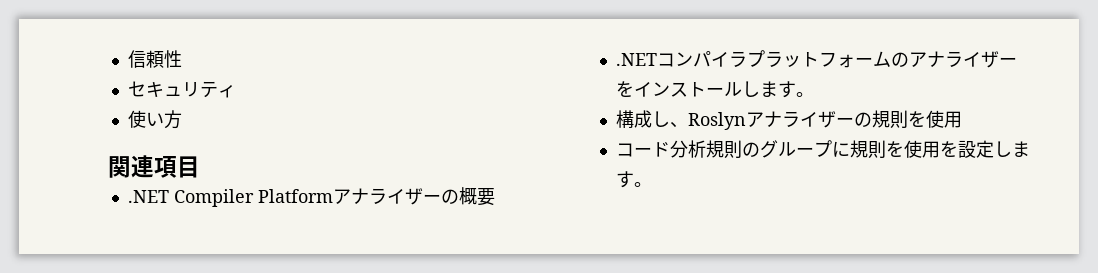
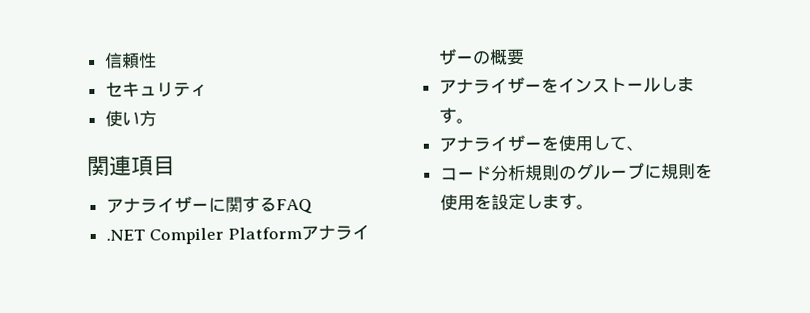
(200, 167) none -> [105,196,313,215] // アナライザーに関するFAQ
[615,50,909,68] .NETコンパイラプラットフォームの -> (525, 57) none
[615,110,962,130] 構成し、Roslynアナライザーの規則を使用 -> [438,134,644,153] アナライザーを使用して、

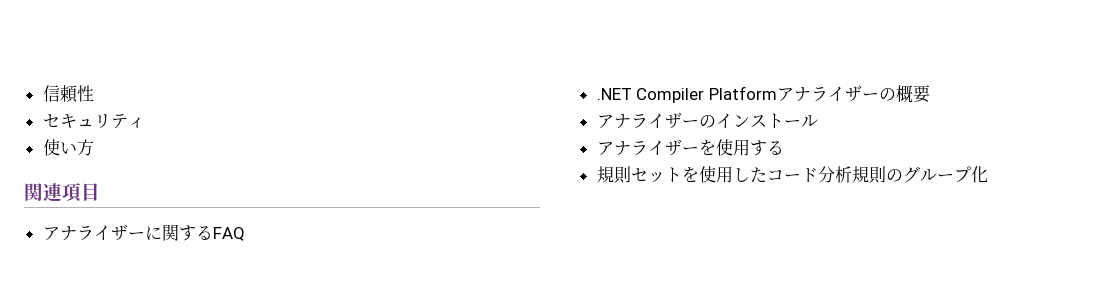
[540,77,559,93] を -> [698,115,716,128] の
[659,76,695,92] [438,107,474,124] します。 -> (818, 121) none
[591,135,644,151] して、 // -> [749,140,784,156] [596,166,767,184] する // 規則セットを使用した
[643,163,713,180] [439,193,594,211] に規則を使用を設定します。 -> [970,166,988,183] 化

